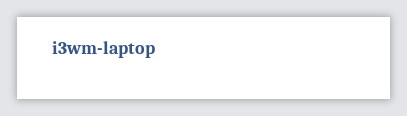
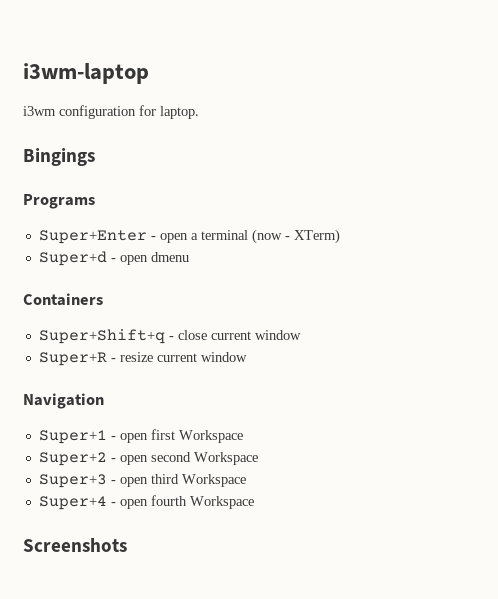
(155, 49) none -> [23,105,199,119] [23,148,95,166] [23,194,95,209] [38,229,340,244] [38,251,189,266] [23,293,103,306] [38,329,301,344] [38,352,247,366] [23,393,104,409] [38,429,243,444] [38,452,258,466] [38,474,246,488] [38,495,254,510] [23,538,127,552] // i3wm configuration for laptop. // Bingings // Programs // Super+Enter - open a terminal (now - XTerm) // Super+d - open dmenu // Containers // Super+Shift+q - close current window // Super+R - resize current window // Navigation // Super+1 - open first Workspace // Super+2 - open second Workspace // Super+3 - open third Workspace // Super+4 - open fourth Workspace // Screenshots

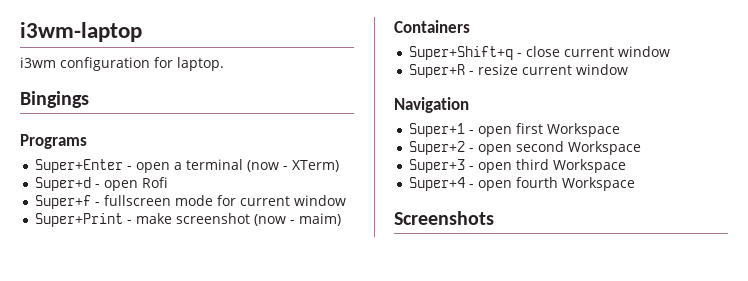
[150,252,189,262] dmenu -> [141,177,168,188] [34,195,346,209] [34,213,341,227] Rofi // Super+f - fullscreen mode for current window // Super+Print - make screenshot (now - maim)

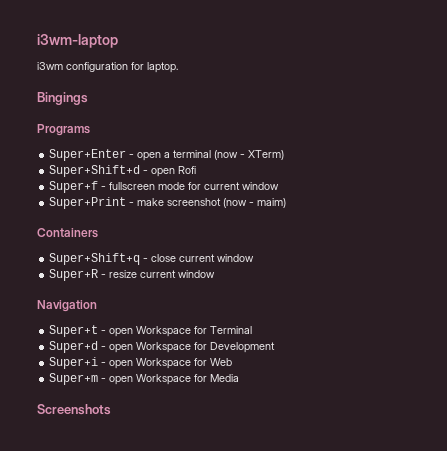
[34,177,91,191] Super+d -> [49,165,141,177] Super+Shift+d
[408,123,620,137] [408,141,641,155] [408,159,626,173] [408,177,635,191] Super+1 - open first Workspace // Super+2 - open second Workspace // Super+3 - open third Workspace // Super+4 - open fourth Workspace -> [49,325,253,337] [49,341,276,353] [49,357,233,369] [49,373,240,385] Super+t - open Workspace for Terminal // Super+d - open Workspace for Development // Super+i - open Workspace for Web // Super+m - open Workspace for Media

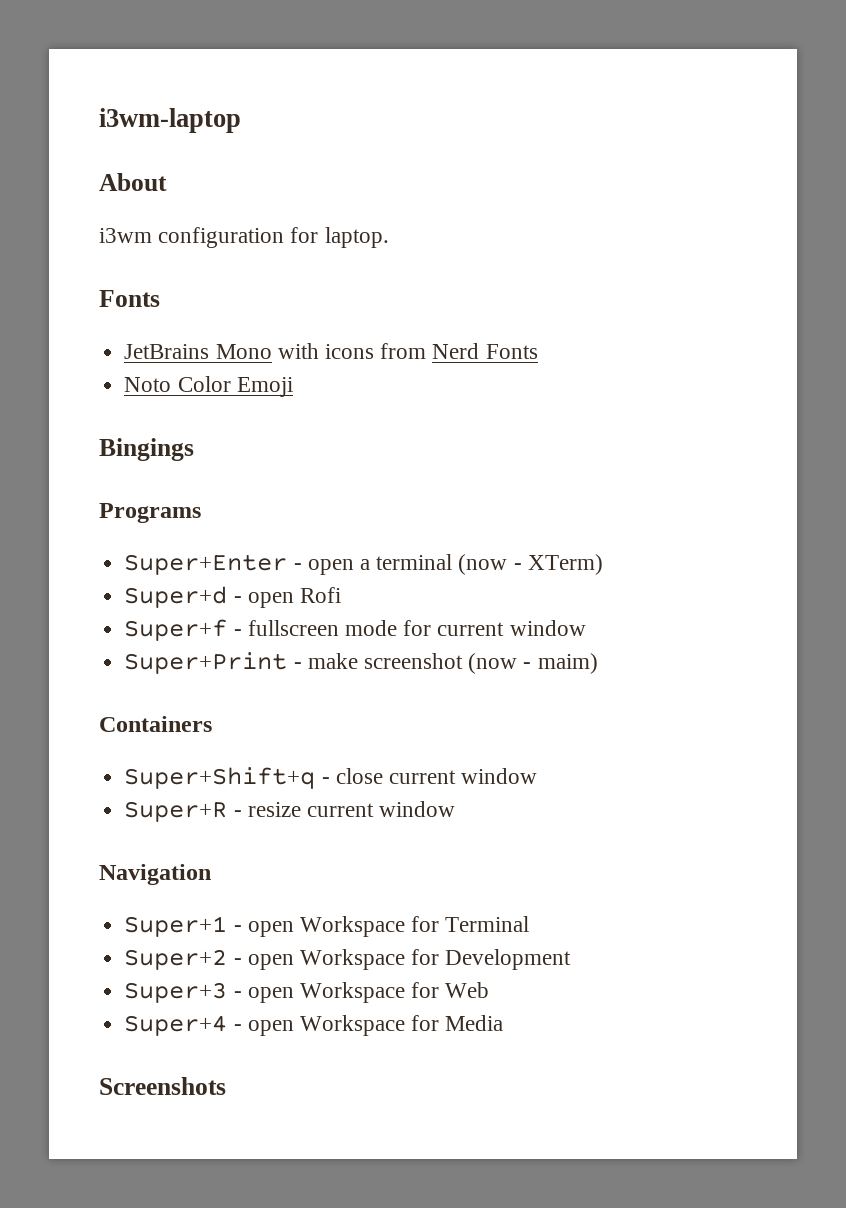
(118, 41) none -> [99,173,167,191] // About
(178, 67) none -> [99,290,160,307] [124,343,538,359] [124,376,293,397] // Fonts // JetBrains Mono with icons from Nerd Fonts // Noto Color Emoji
[49,165,141,177] Super+Shift+d -> [124,586,228,608] Super+d
[49,325,99,337] Super+t -> [124,916,228,937] Super+1
[49,341,99,353] Super+d -> [124,949,228,970] Super+2
[49,357,99,369] Super+i -> [124,982,228,1003] Super+3
[49,373,99,385] Super+m -> [124,1015,228,1036] Super+4

